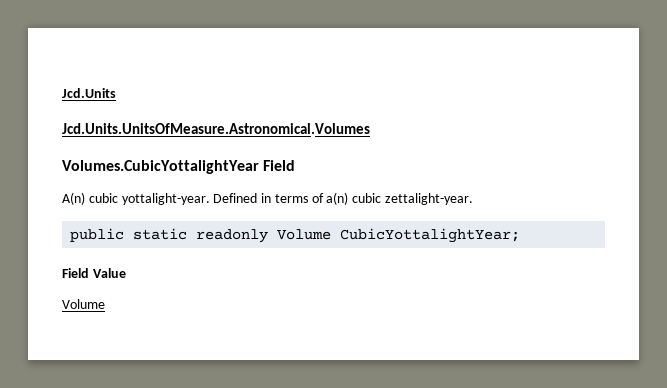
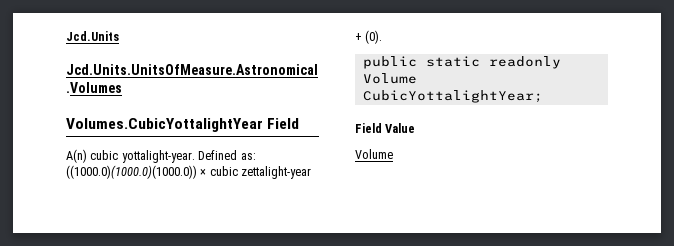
[261,192,474,205] in terms of a(n) cubic zettalight-year. -> [240,153,256,160] [66,165,312,179] [355,30,383,44] as: ((1000.0)(1000.0)(1000.0)) × cubic zettalight-year + (0).

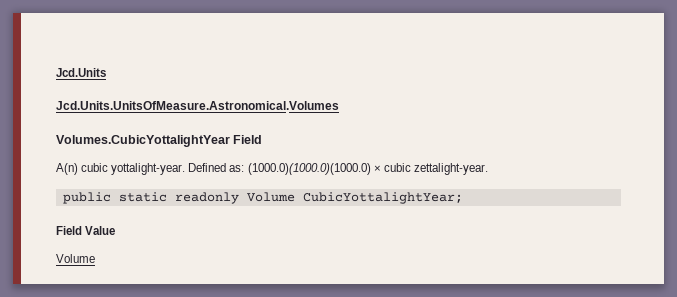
[66,165,197,179] ((1000.0)(1000.0)(1000.0)) -> [247,163,371,175] (1000.0)(1000.0)(1000.0)
[241,166,312,179] [355,30,383,44] zettalight-year + (0). -> [413,163,488,175] zettalight-year.

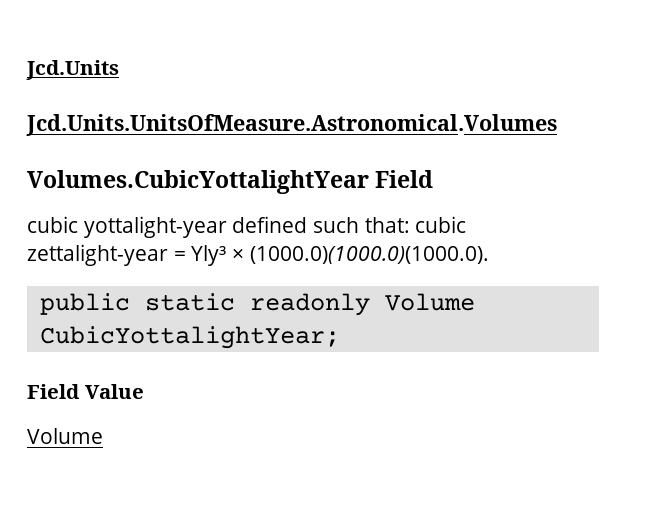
[56,163,488,175] A(n) cubic yottalight-year. Defined as: (1000.0)(1000.0)(1000.0) × cubic zettalight-year. -> [27,216,467,238] [27,244,489,266] cubic yottalight-year defined such that: cubic zettalight-year = Yly³ × (1000.0)(1000.0)(1000.0).

